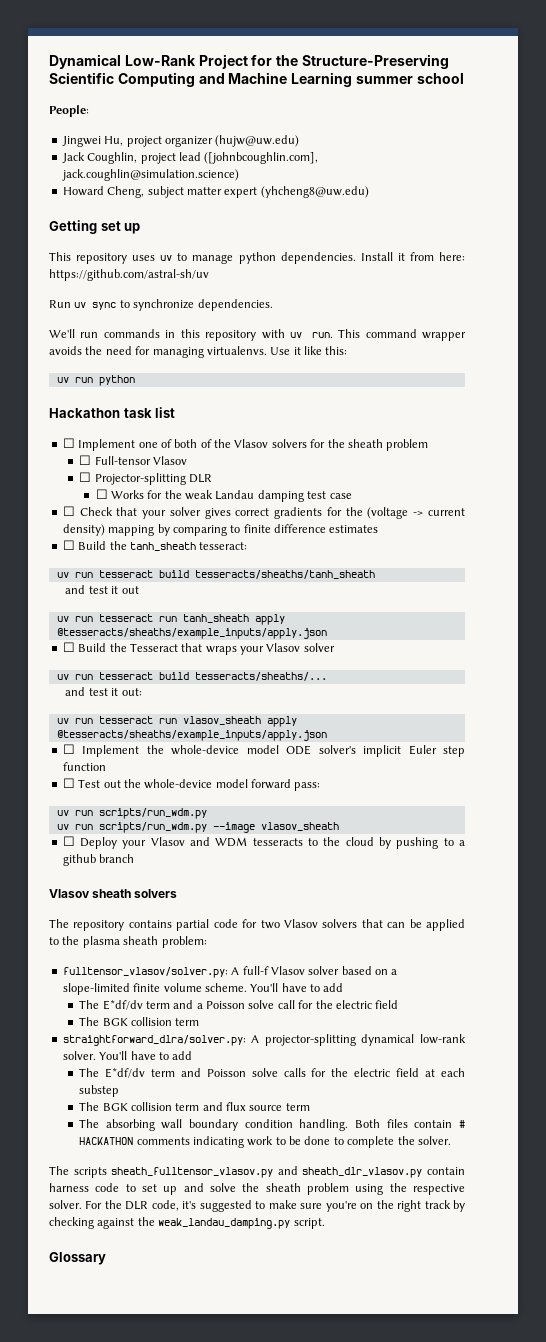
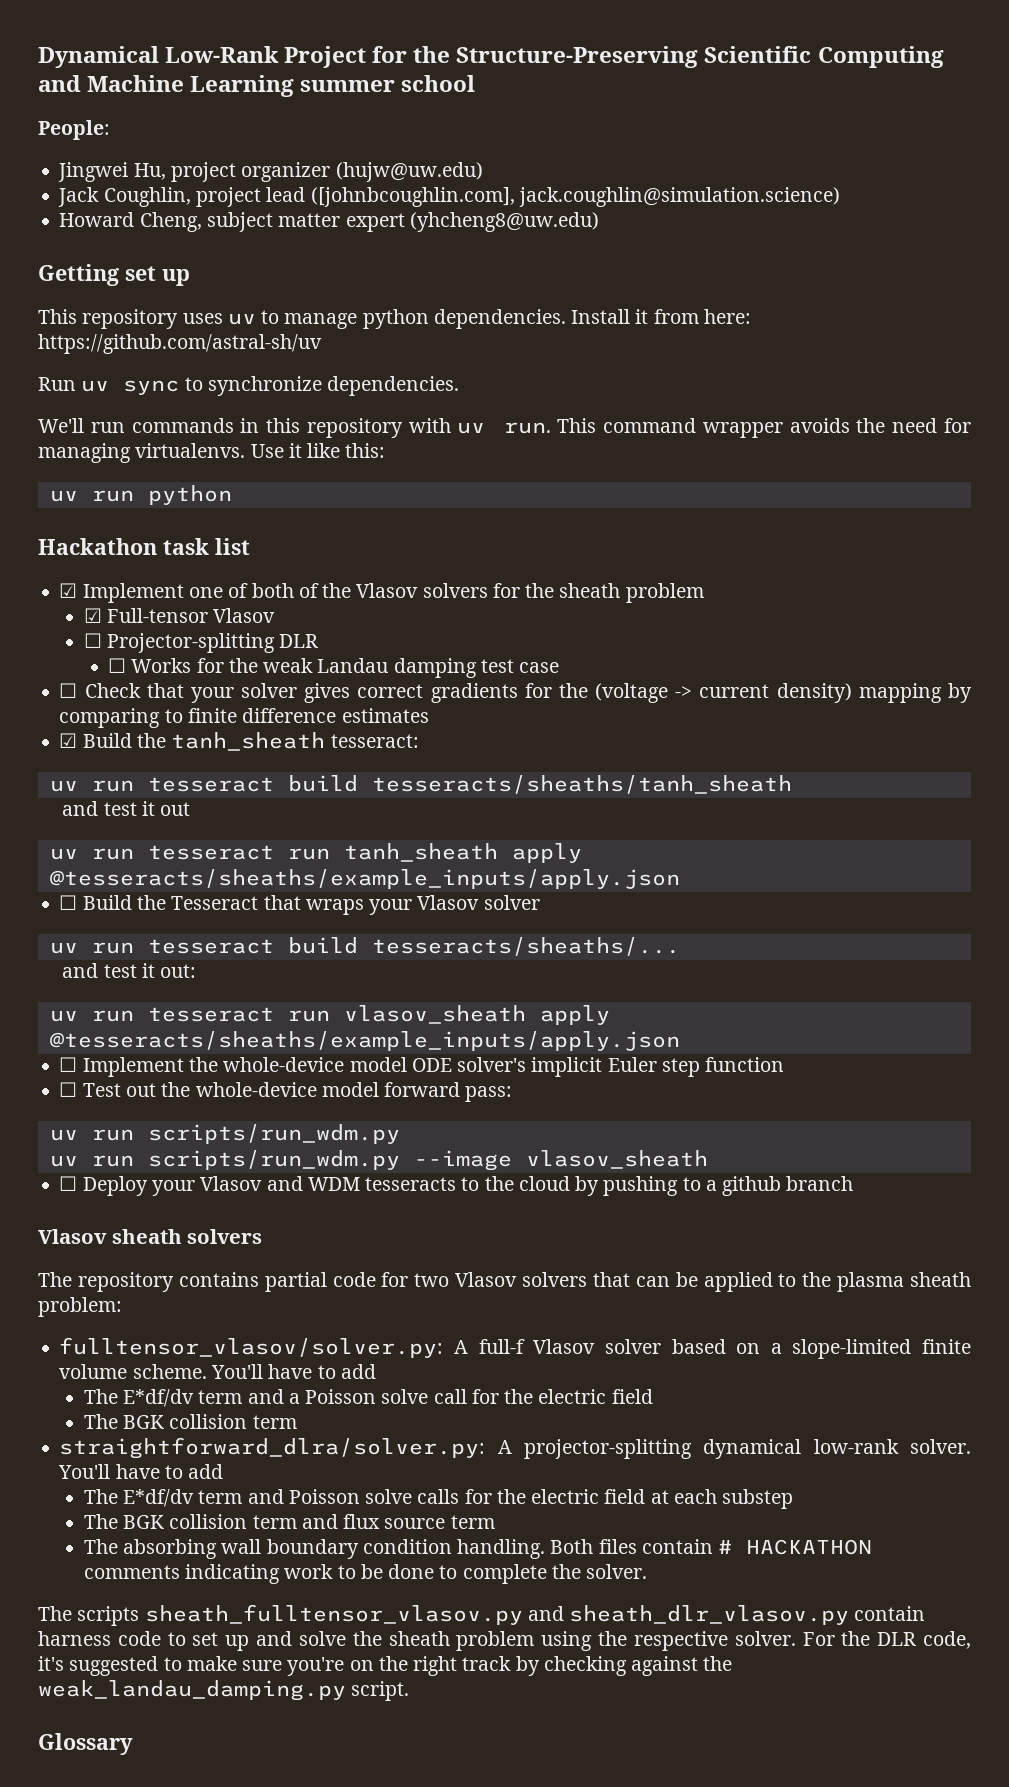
[62,438,75,448] ☐ -> [59,583,78,598] ☑
[79,455,92,465] ☐ -> [83,608,102,623] ☑
[62,540,75,550] ☐ -> [59,733,78,748] ☑

